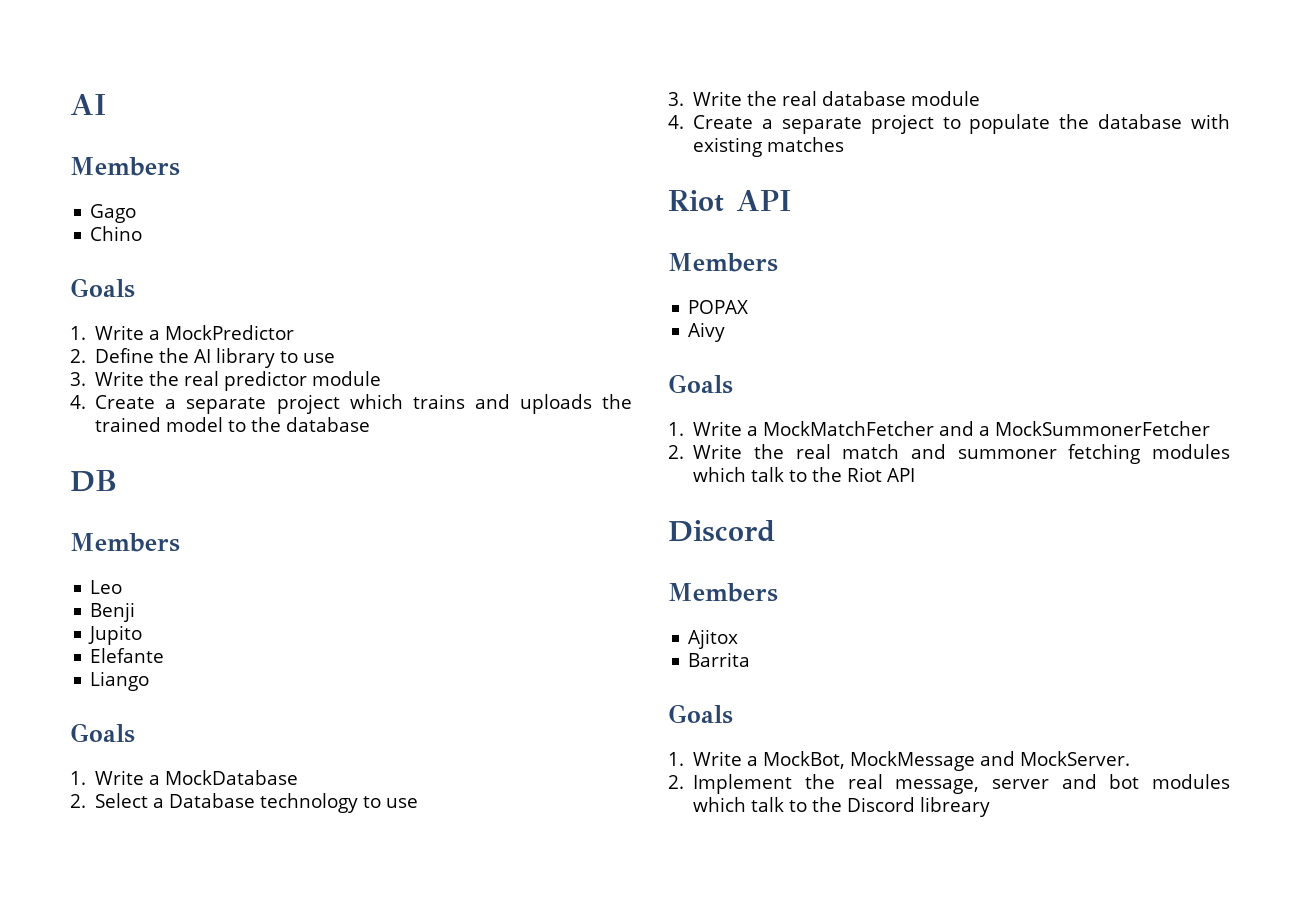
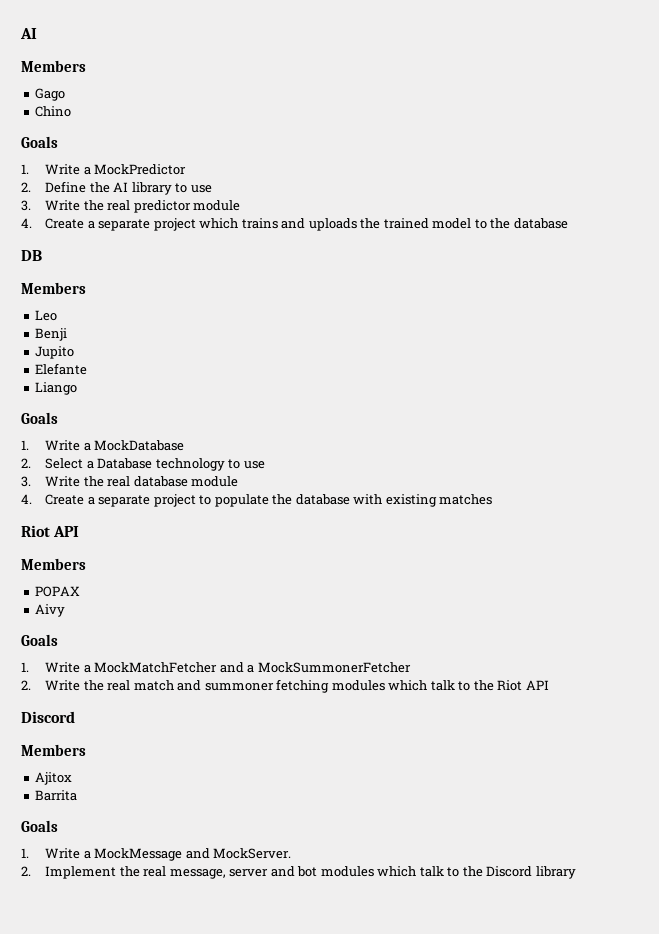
[763,751,846,769] MockBot, -> (91, 855) none
[920,797,991,817] libreary -> [535,866,576,879] library

